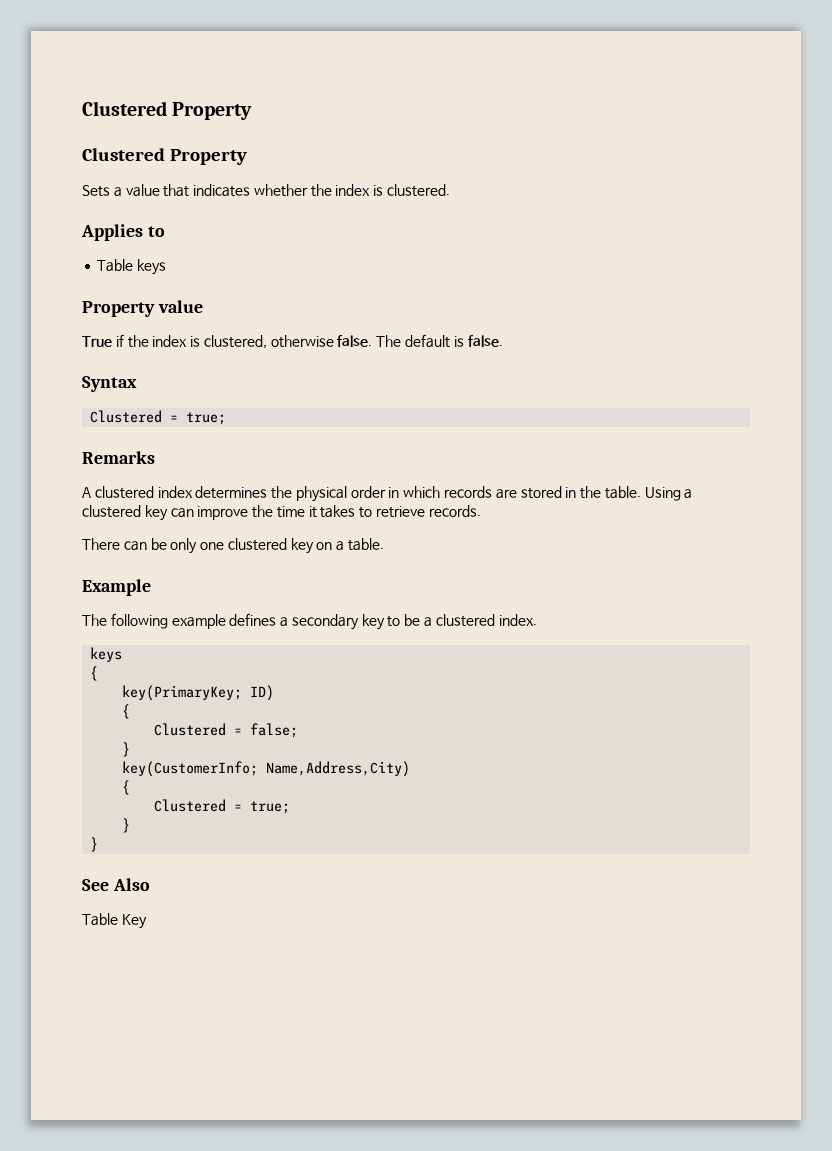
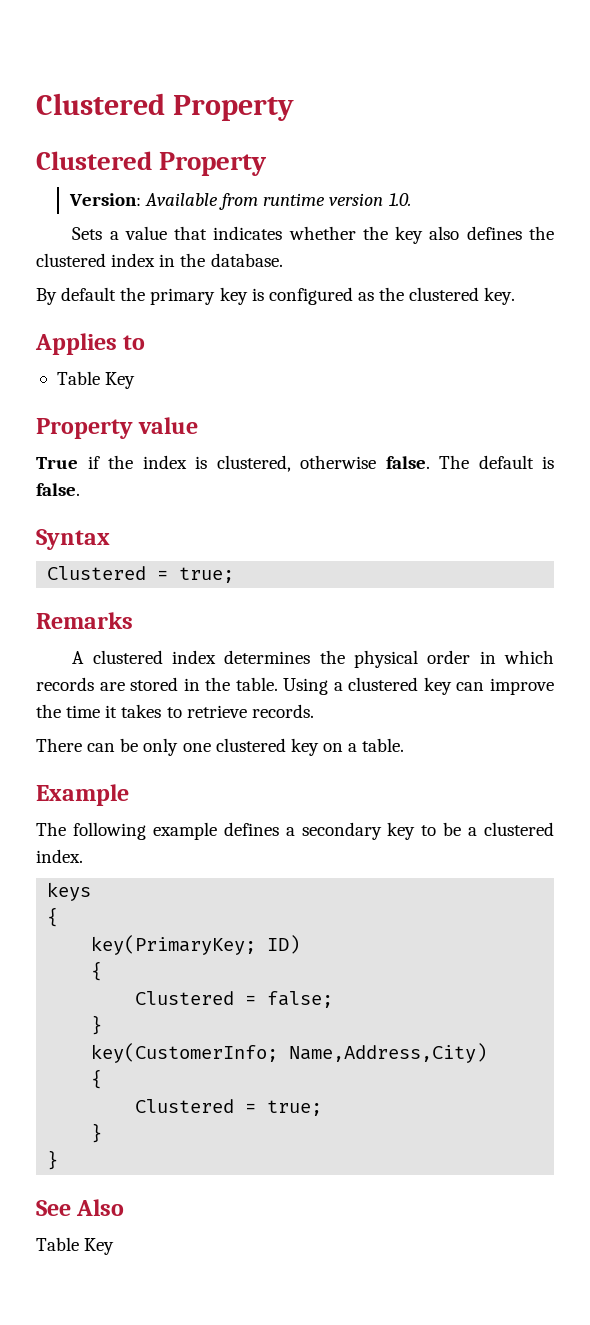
(247, 157) none -> [68,193,411,210] // Version: Available from runtime version 1.0.
[335,184,451,197] index is clustered. -> [395,226,554,244] [36,253,283,267] [36,287,516,305] key also defines the clustered index in the database. // By default the primary key is configured as the clustered key.
[137,259,167,275] keys -> [105,372,136,389] Key

